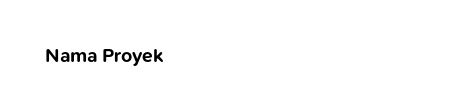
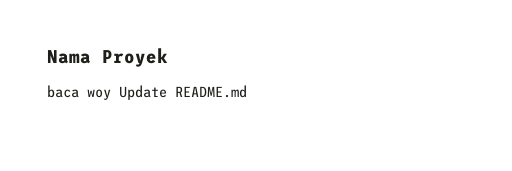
(165, 57) none -> [47,85,247,100] // baca woy Update README.md

